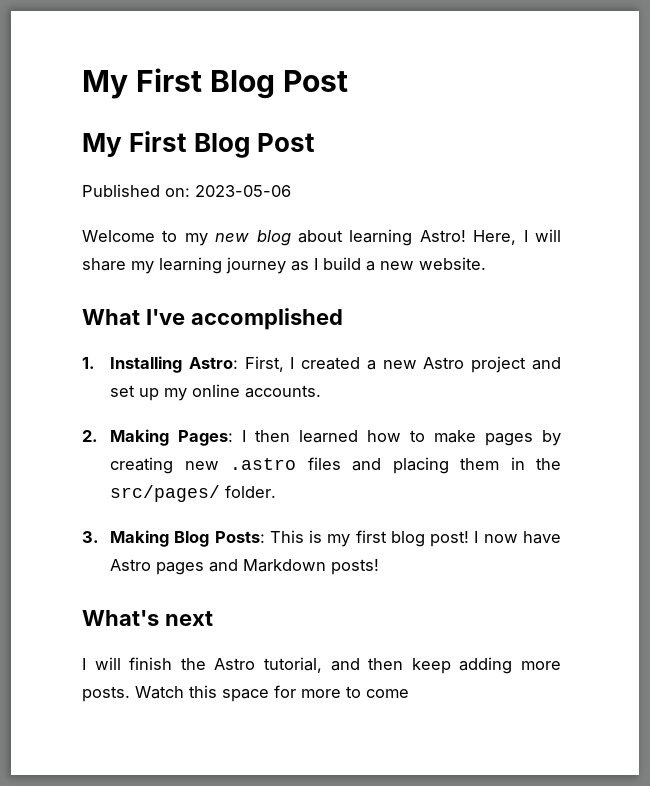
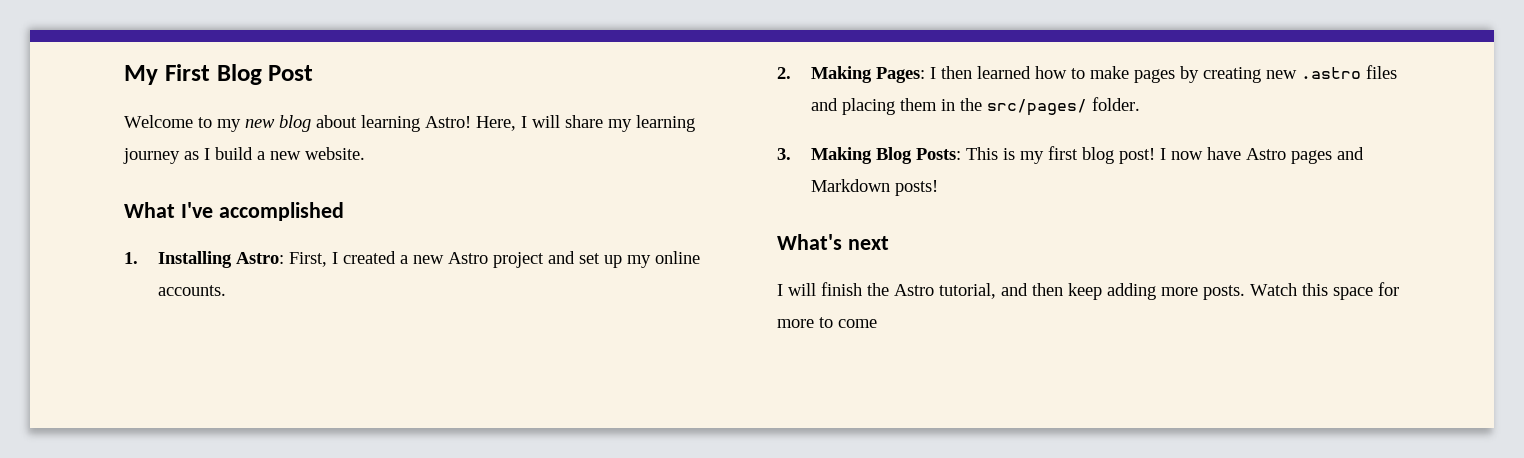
[82,68,349,99] [82,131,316,158] [82,184,291,197] My First Blog Post // My First Blog Post // Published on: 2023-05-06 -> [124,64,314,85] My First Blog Post

